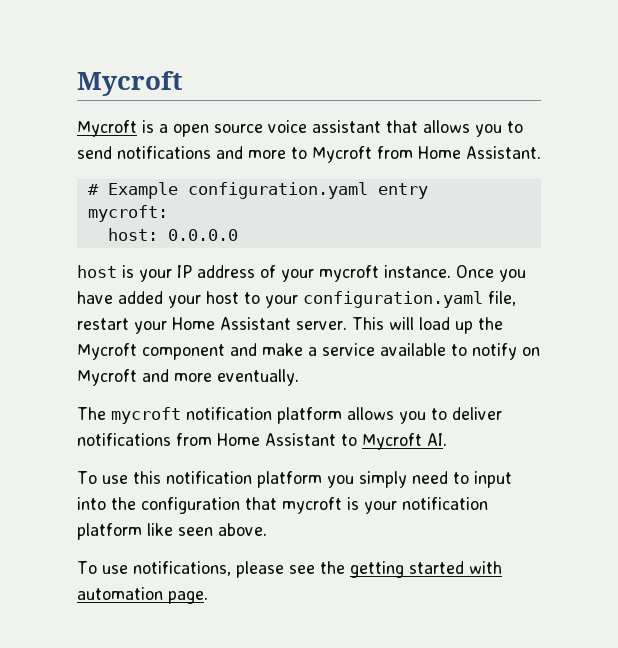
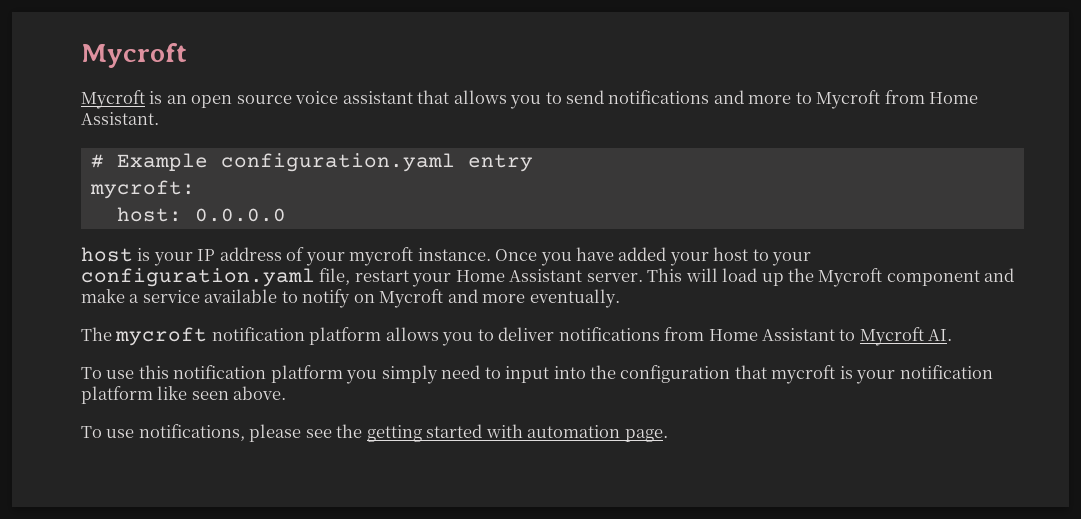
[159,124,168,133] a -> [166,95,187,104] an

